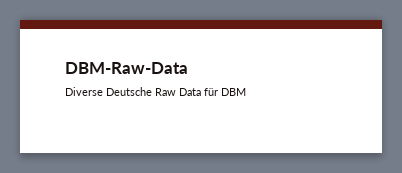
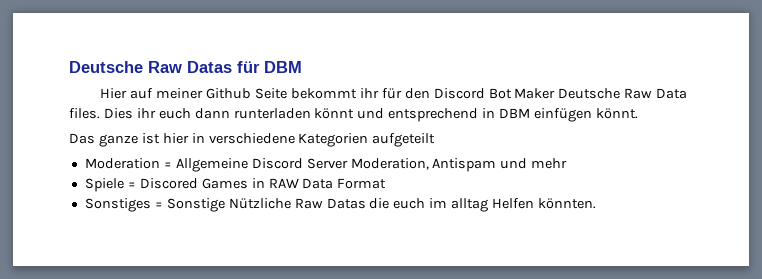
[65,62,188,74] [65,87,246,96] DBM-Raw-Data // Diverse Deutsche Raw Data für DBM -> [69,61,302,73] [100,88,688,99] [69,108,638,122] [69,133,436,147] [84,158,568,172] [84,178,387,192] [84,198,597,212] Deutsche Raw Datas für DBM // Hier auf meiner Github Seite bekommt ihr für den Discord Bot Maker Deutsche Raw Data files. Dies ihr euch dann runterladen könnt und entsprechend in DBM einfügen könnt. // Das ganze ist hier in verschiedene Kategorien aufgeteilt // Moderation = Allgemeine Discord Server Moderation, Antispam und mehr // Spiele = Discored Games in RAW Data Format // Sonstiges = Sonstige Nützliche Raw Datas die euch im alltag Helfen könnten.

